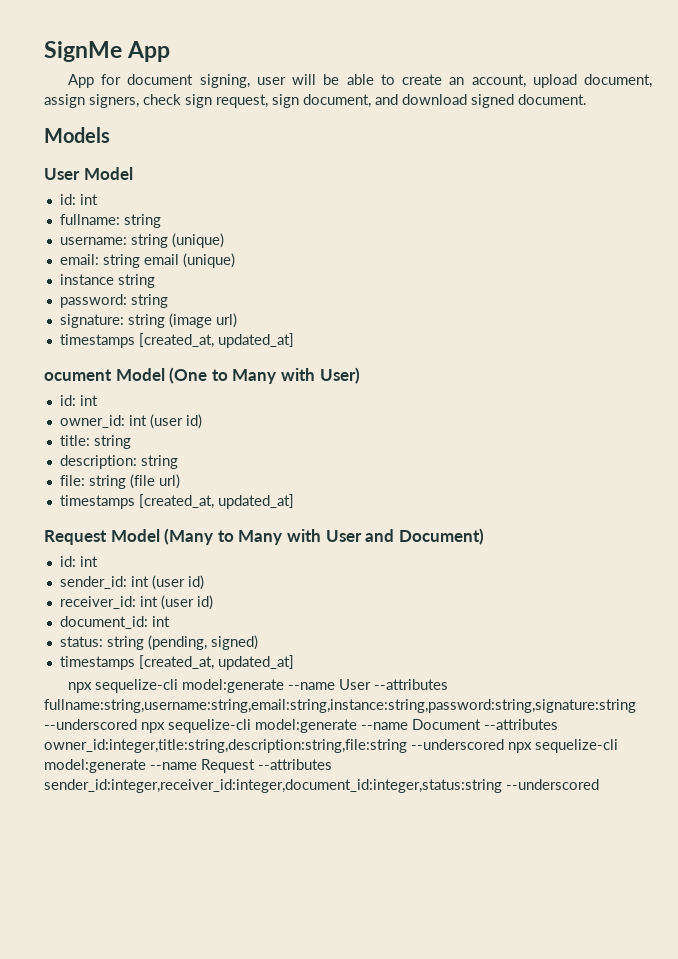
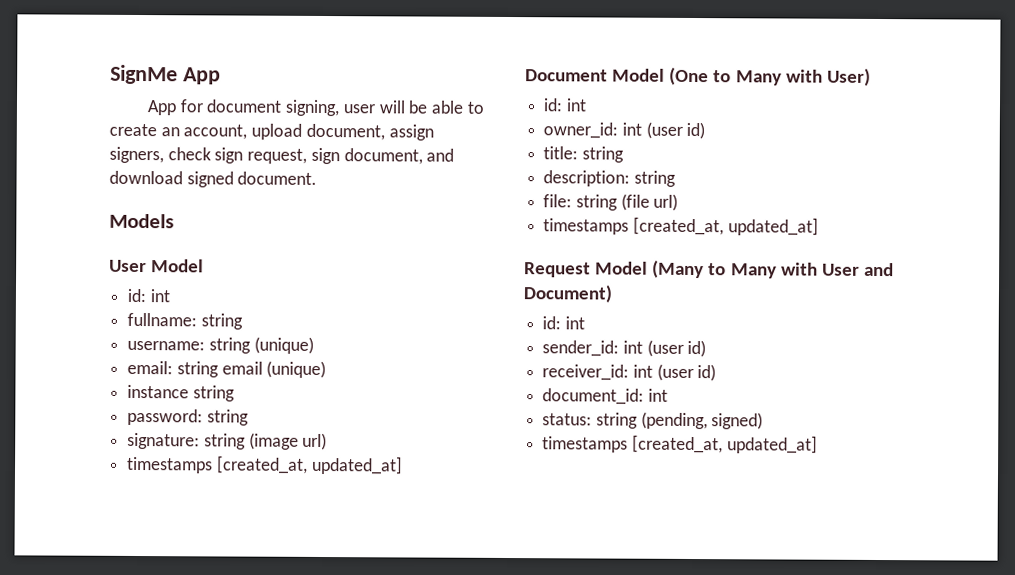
[44,369,112,381] ocument -> [525,69,608,82] Document
[67,679,448,693] [44,699,636,713] [44,719,558,733] [44,739,618,753] [44,759,332,773] [44,779,599,793] // npx sequelize-cli model:generate --name User --attributes fullname:string,username:string,email:string,instance:string,password:string,signature:string --underscored npx sequelize-cli model:generate --name Document --attributes owner_id:integer,title:string,description:string,file:string --underscored npx sequelize-cli model:generate --name Request --attributes sender_id:integer,receiver_id:integer,document_id:integer,status:string --underscored -> (818, 444) none

